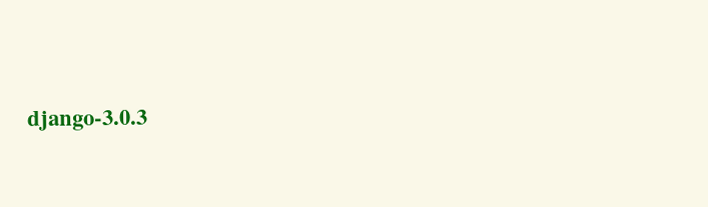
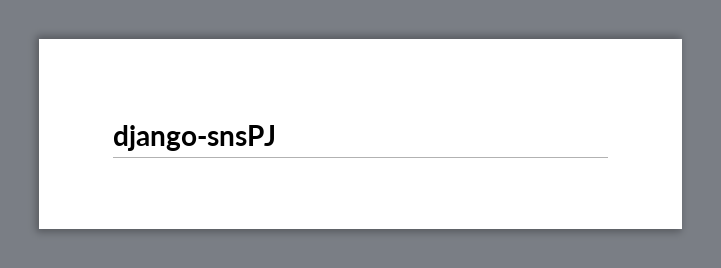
[27,109,148,132] django-3.0.3 -> [113,125,276,151] django-snsPJ

